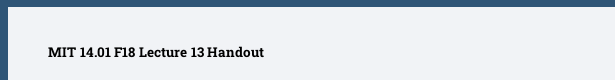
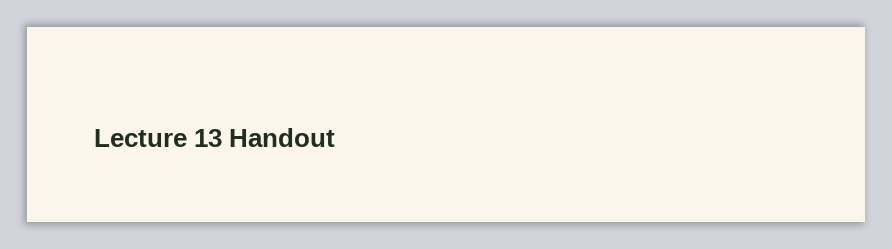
[48,47,136,58] MIT 14.01 F18 -> (94, 138) none

